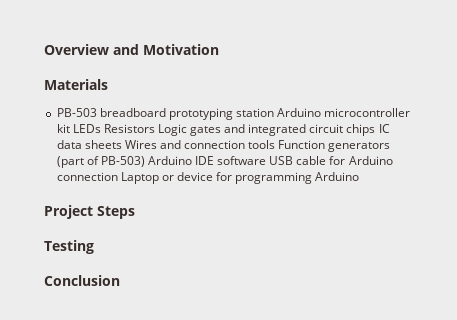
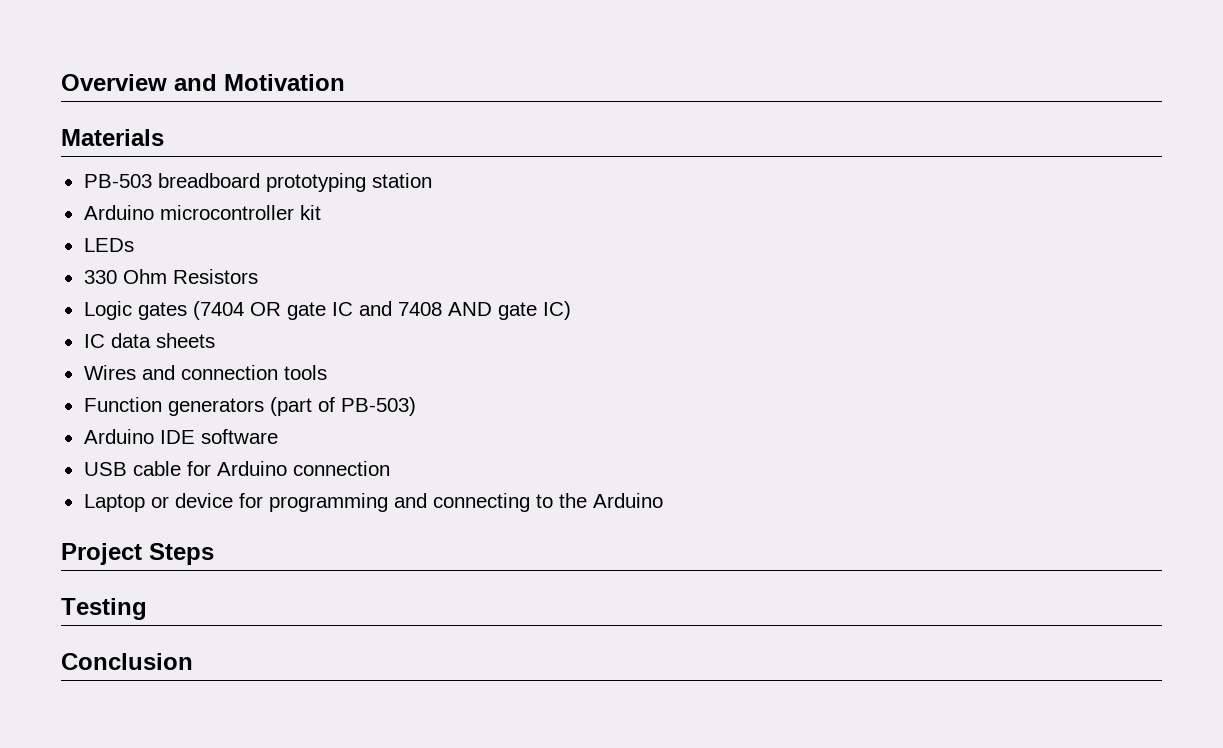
(274, 112) none -> (432, 180) //
(70, 128) none -> (321, 212) //
(101, 128) none -> [83,269,167,284] // 330 Ohm
(155, 128) none -> (258, 276) //
[224,124,376,136] and integrated circuit chips -> [192,301,571,320] (7404 OR gate IC and 7408 AND gate IC) //
(122, 144) none -> (215, 340) //
(276, 144) none -> (327, 372) //
(145, 161) none -> (416, 406) //
(267, 160) none -> (278, 436) //
(118, 176) none -> (390, 468) //
(313, 178) none -> [393,493,587,512] and connecting to the

